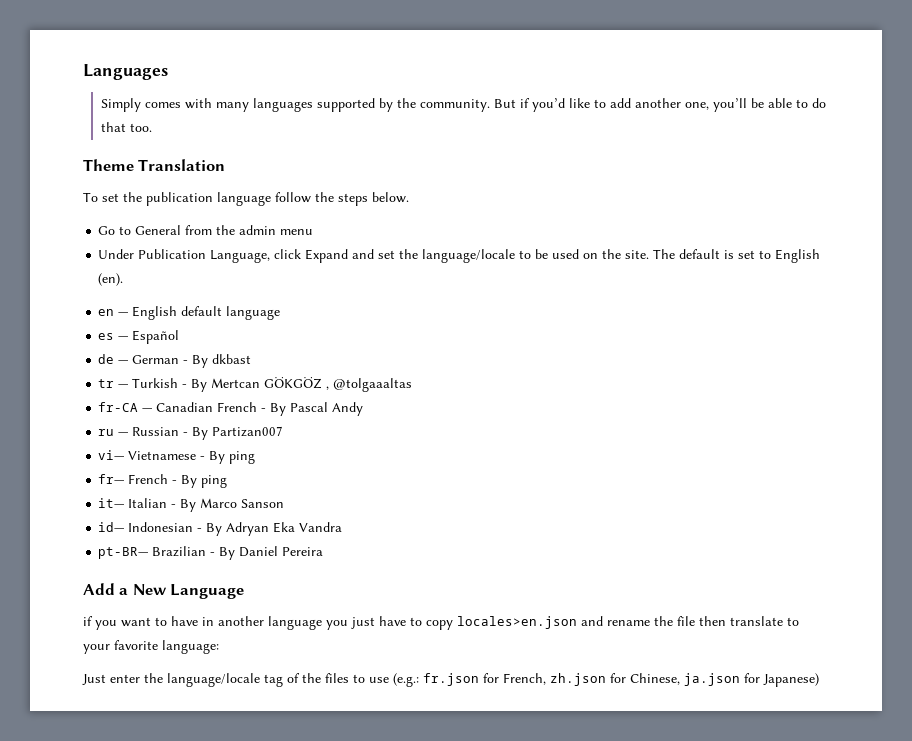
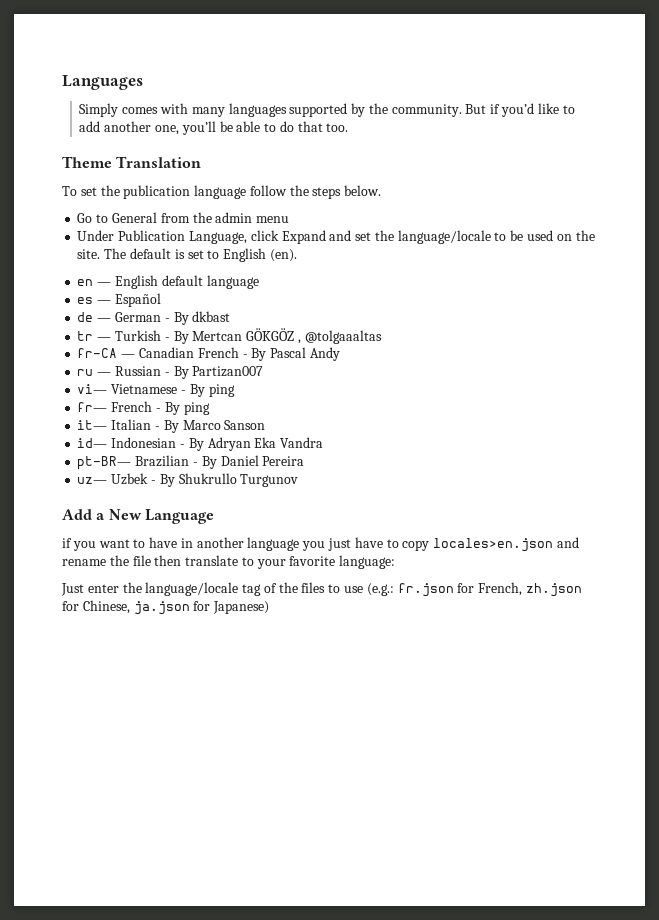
(324, 551) none -> [77,473,299,487] // uz— Uzbek - By Shukrullo Turgunov

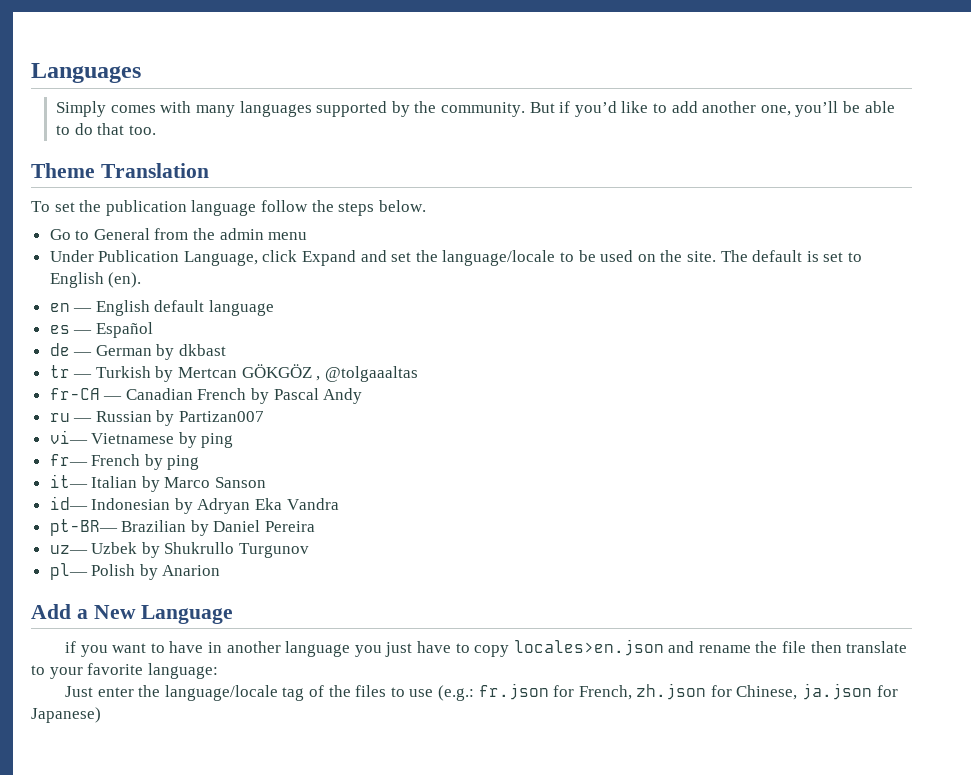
[164,312,189,325] - By -> [156,344,175,360] by
[164,331,189,344] - By -> [155,366,174,382] by
[242,348,267,361] - By -> [251,388,270,404] by
[164,366,189,379] - By -> [156,410,175,426] by
[180,384,205,397] - By -> [178,432,197,448] by
[155,402,180,415] - By -> [144,454,163,470] by
[154,420,179,433] - By -> [141,476,160,492] by
[179,438,204,451] - By -> [174,498,193,514] by
[192,456,217,469] - By -> [190,520,209,536] by
[150,474,175,487] - By -> [141,542,160,558] by
(299, 480) none -> [49,563,221,580] // pl— Polish by Anarion

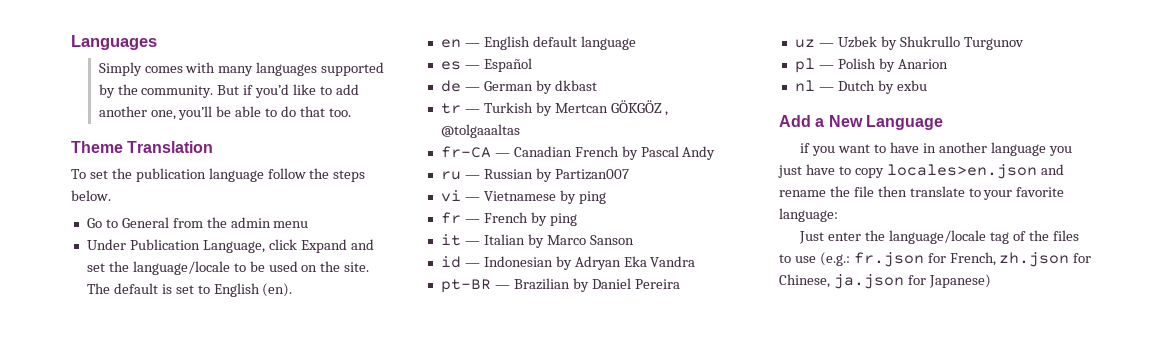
[49,430,88,444] vi— -> [440,190,480,202] vi —
[49,454,88,466] fr— -> [440,212,480,224] fr —
[49,474,88,488] it— -> [440,234,480,246] it —
[49,496,88,510] id— -> [440,256,480,268] id —
[49,519,118,536] pt-BR— -> [440,279,510,293] pt-BR —
[49,545,88,554] uz— -> [794,39,834,48] uz —
[49,563,88,580] pl— -> [794,58,834,73] pl —
(221, 570) none -> [794,80,927,94] // nl — Dutch by exbu

